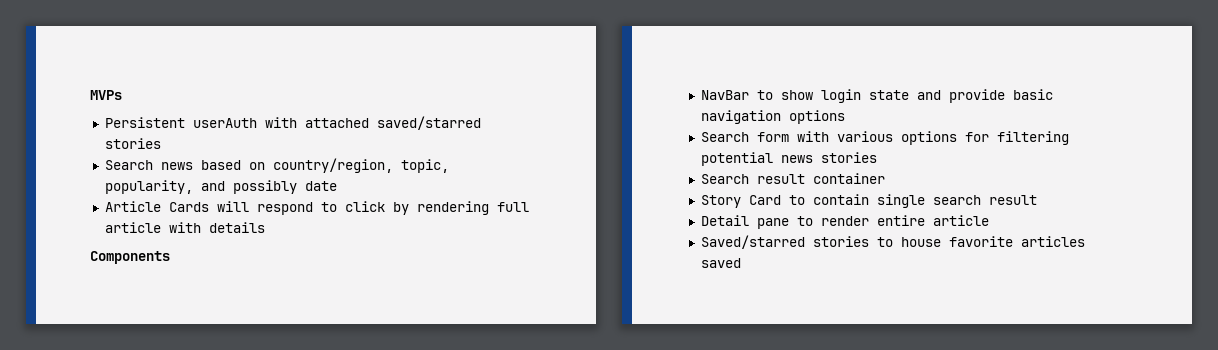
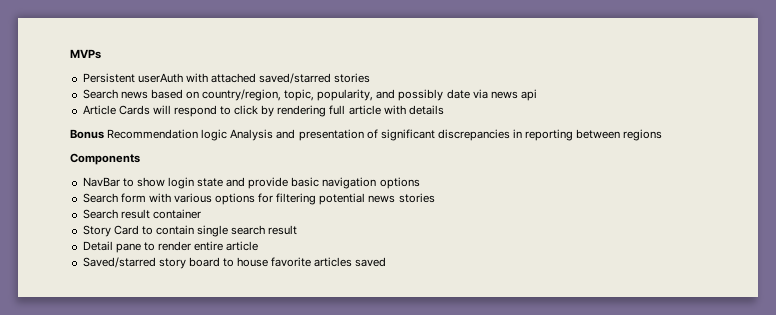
(337, 186) none -> [472,89,537,101] via news api
(265, 227) none -> [70,129,663,141] // Bonus Recommendation logic Analysis and presentation of significant discrepancies in reporting between regions
[812,236,869,247] stories -> [158,257,220,269] story board

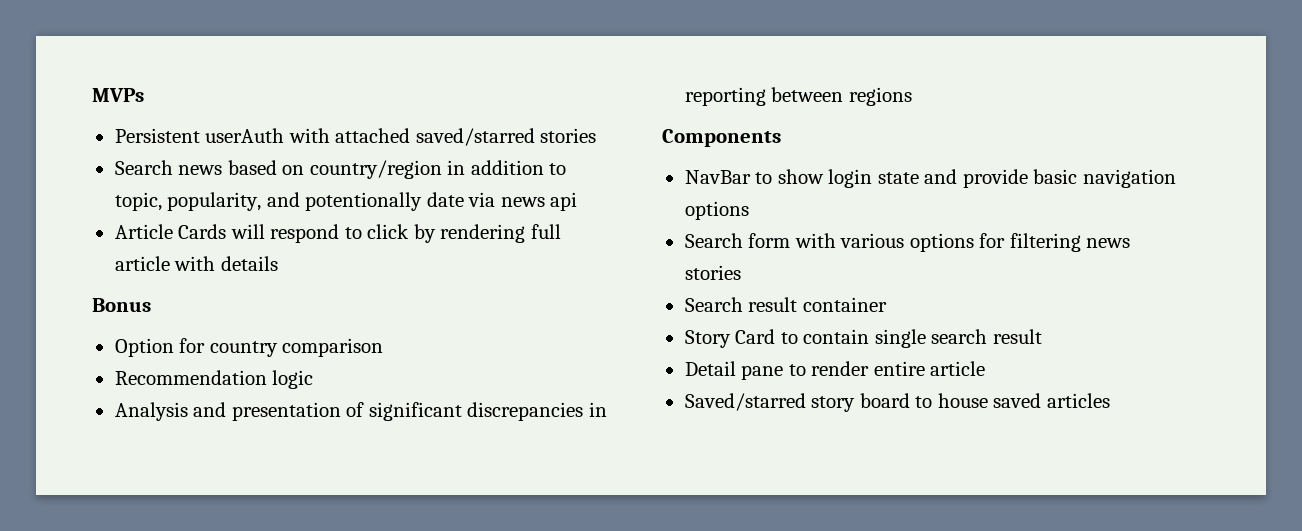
[202,89,282,101] country/region, -> [309,160,567,179] country/region in addition to
[398,89,444,101] possibly -> [305,192,423,211] potentionally
(104, 134) none -> [114,338,384,357] // Option for country comparison //
(228, 135) none -> (314, 379) //
[319,193,366,205] potential -> (1081, 242) none
[271,257,387,267] favorite articles saved -> [993,393,1110,408] saved articles

